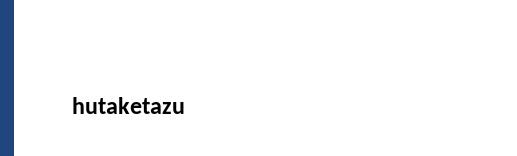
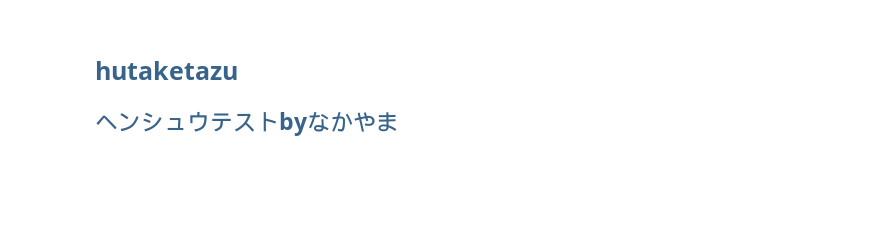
(185, 105) none -> [95,111,399,136] // ヘンシュウテストbyなかやま

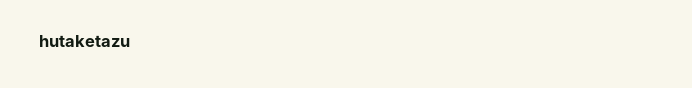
[95,111,399,136] // ヘンシュウテストbyなかやま -> (130, 41) none

